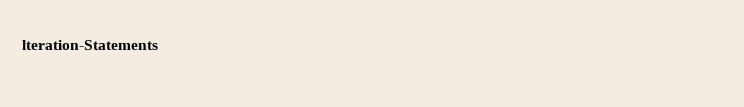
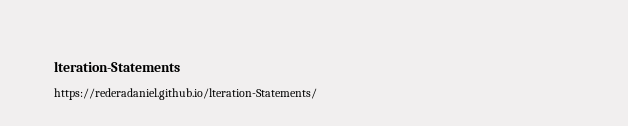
(158, 45) none -> [54,88,317,100] // https://rederadaniel.github.io/lteration-Statements/

